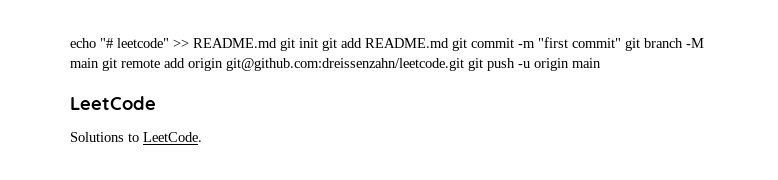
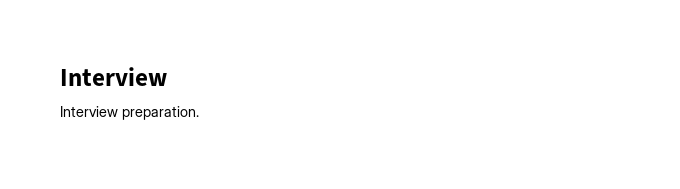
[70,37,704,51] [70,58,601,71] [70,96,156,110] [70,132,202,142] echo "# leetcode" >> README.md git init git add README.md git commit -m "first commit" git branch -M main git remote add origin git@github.com:dreissenzahn/leetcode.git git push -u origin main // LeetCode // Solutions to LeetCode. -> [60,67,167,86] [60,106,199,120] Interview // Interview preparation.

